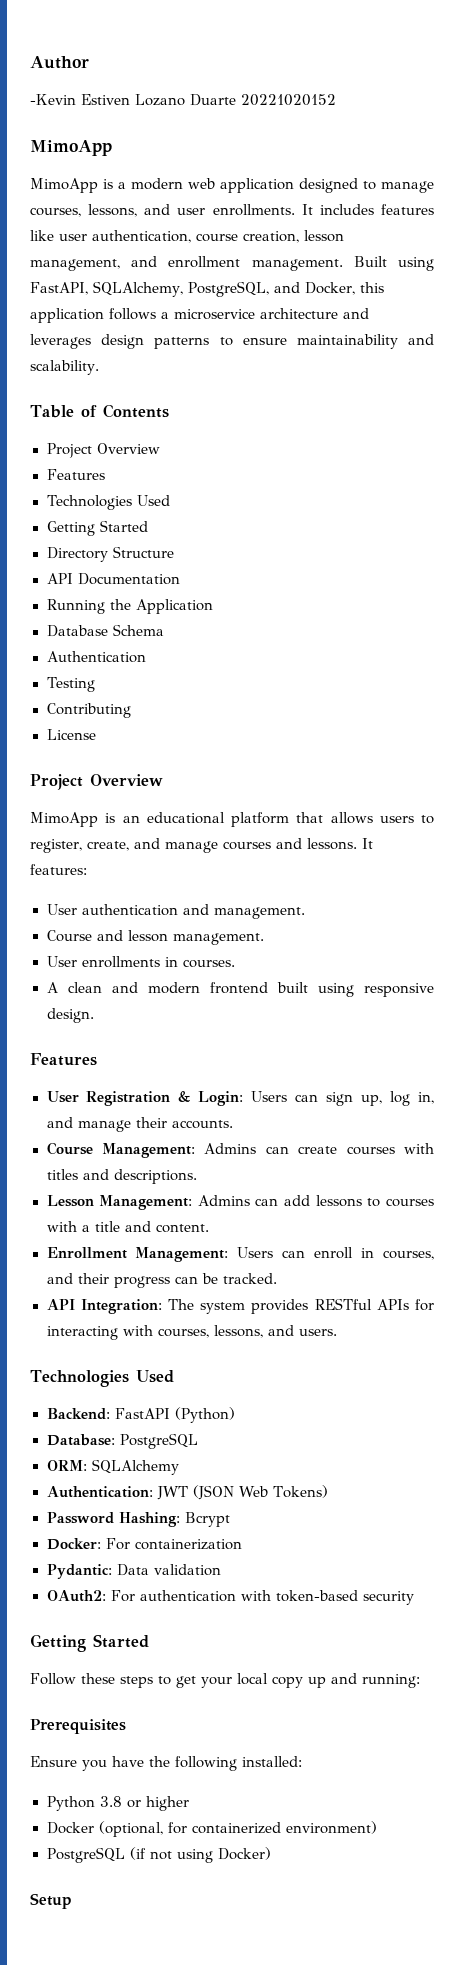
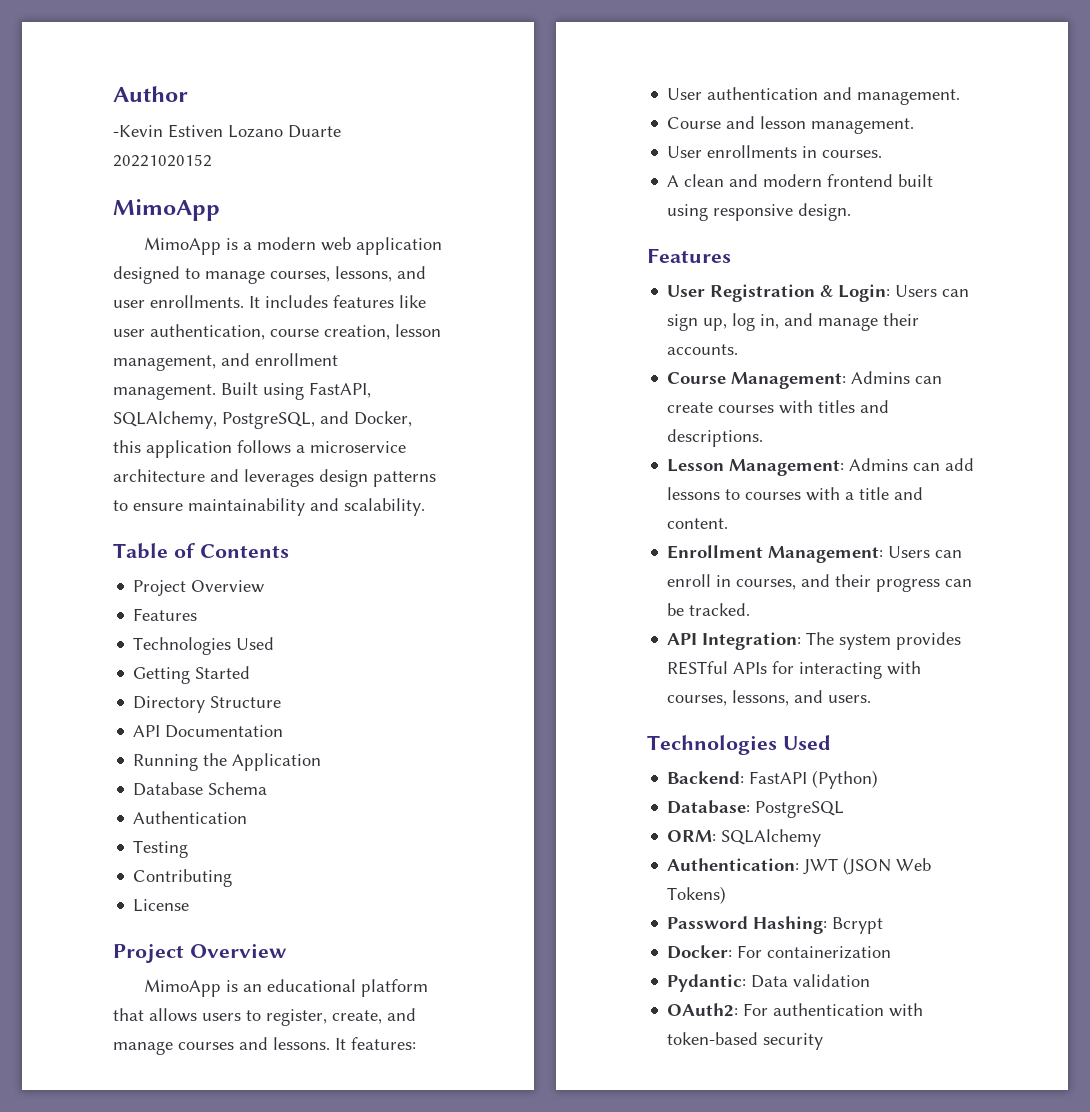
[30,1634,149,1652] [30,1673,420,1688] [30,1719,126,1734] [30,1756,302,1771] [46,1796,189,1811] [46,1821,377,1837] [46,1847,271,1863] [30,1893,72,1909] // Getting Started // Follow these steps to get your local copy up and running: // Prerequisites // Ensure you have the following installed: // Python 3.8 or higher // Docker (optional, for containerized environment) // PostgreSQL (if not using Docker) // Setup -> (824, 1041) none

